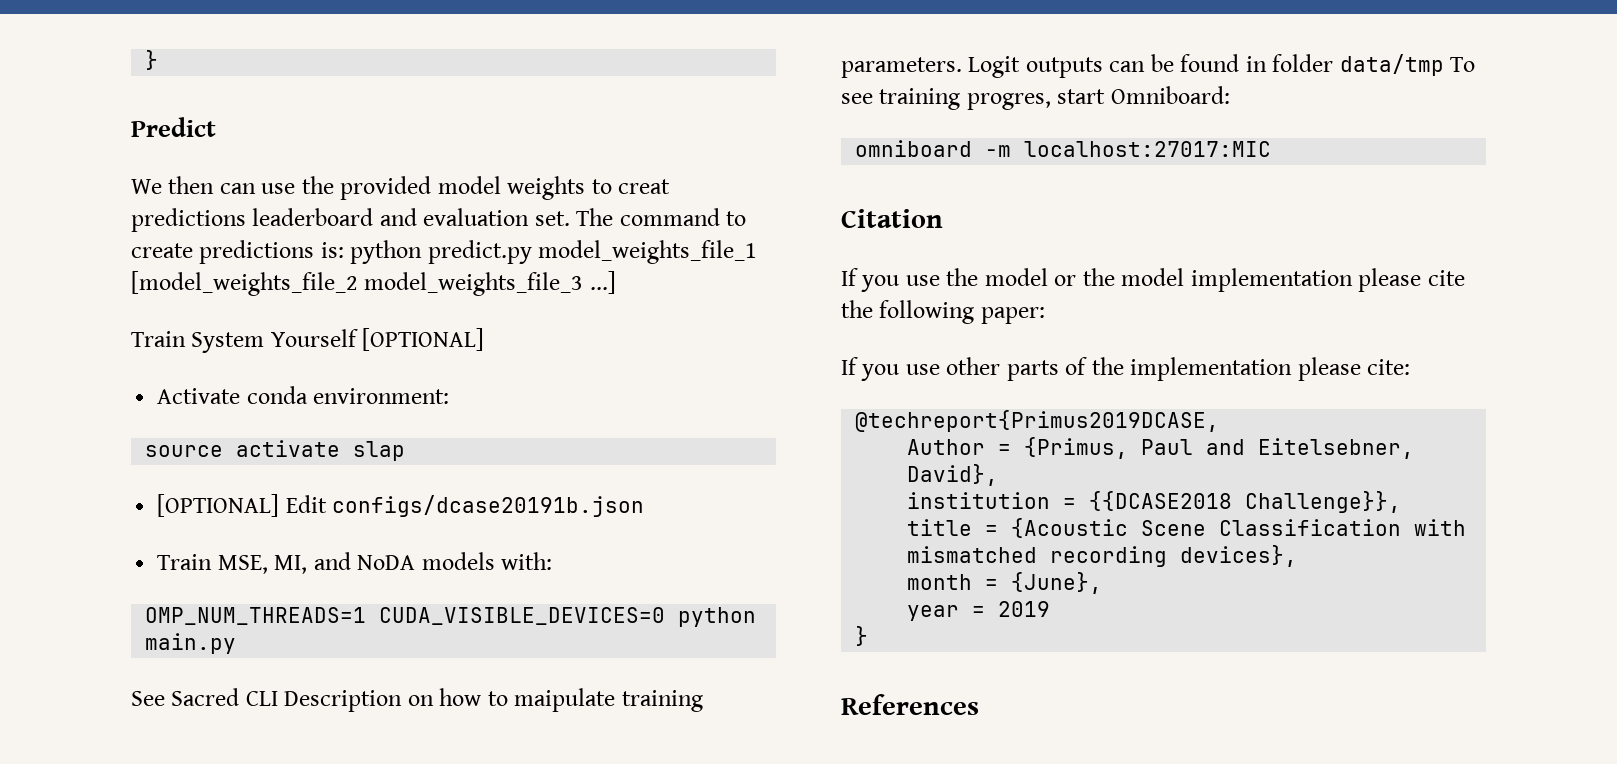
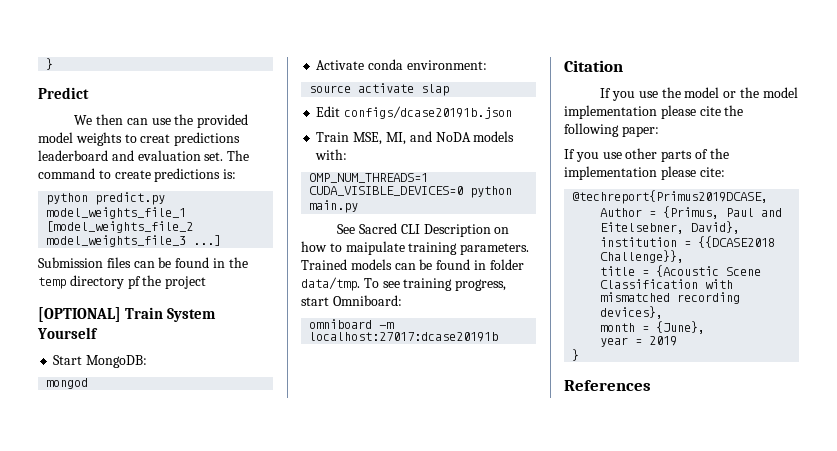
(344, 250) none -> (237, 174) //
(616, 282) none -> [38,257,248,268] [38,275,207,289] [38,307,121,322] Submission files can be found in the temp directory pf the project // [OPTIONAL]
[362,328,485,351] [OPTIONAL] -> [53,355,148,368] [46,378,89,389] // Start MongoDB: // mongod
[157,494,280,517] [OPTIONAL] -> (450, 90) none
[968,56,1103,78] Logit outputs -> [301,259,392,270] Trained models
[1339,54,1444,76] data/tmp -> [301,277,360,291] data/tmp.
[966,93,1051,110] progres, -> [455,279,507,291] progress,
[1024,141,1272,157] localhost:27017:MIC -> [309,332,499,342] localhost:27017:dcase20191b

